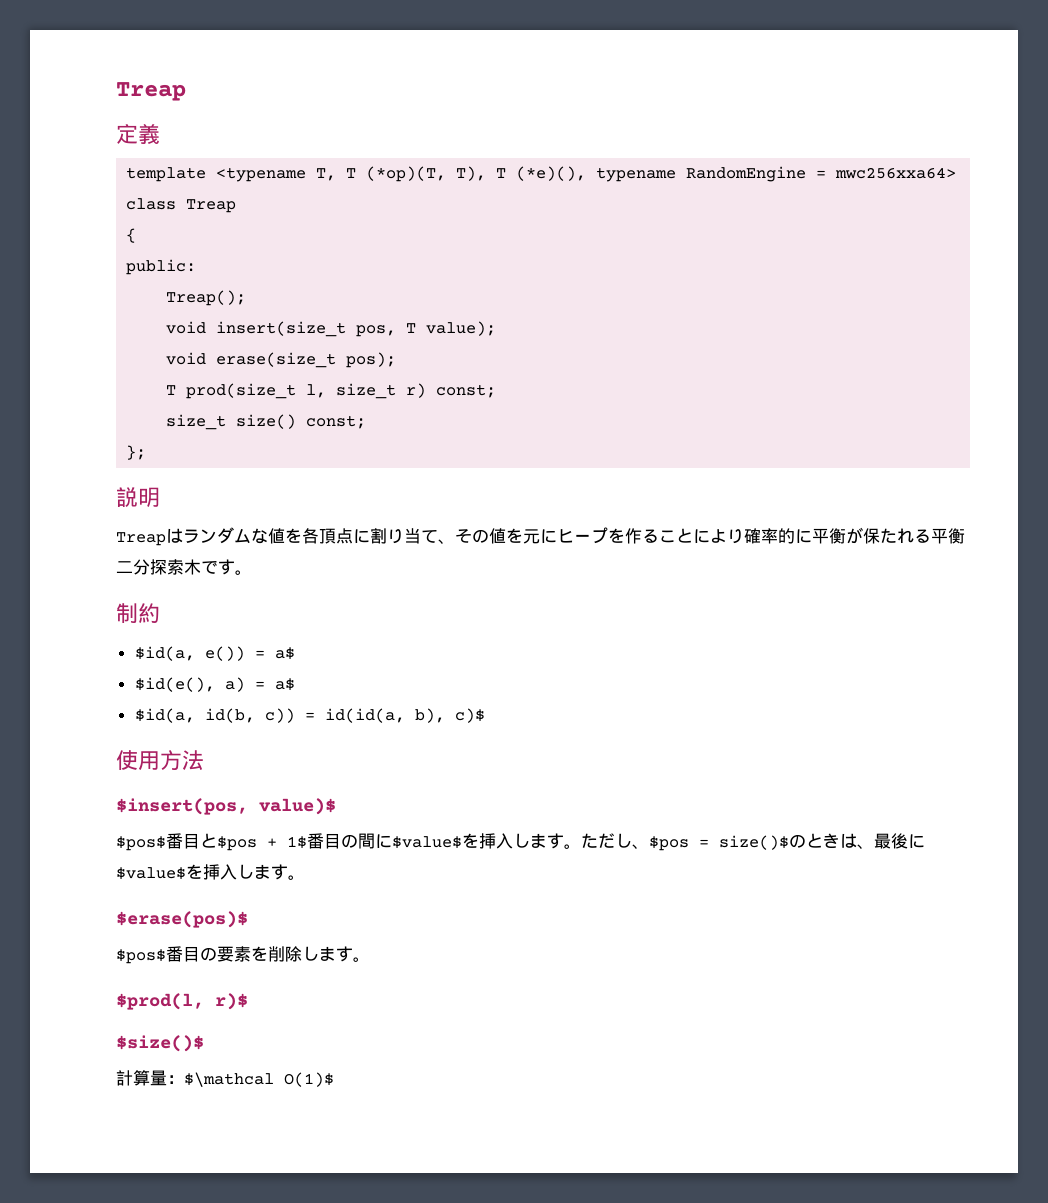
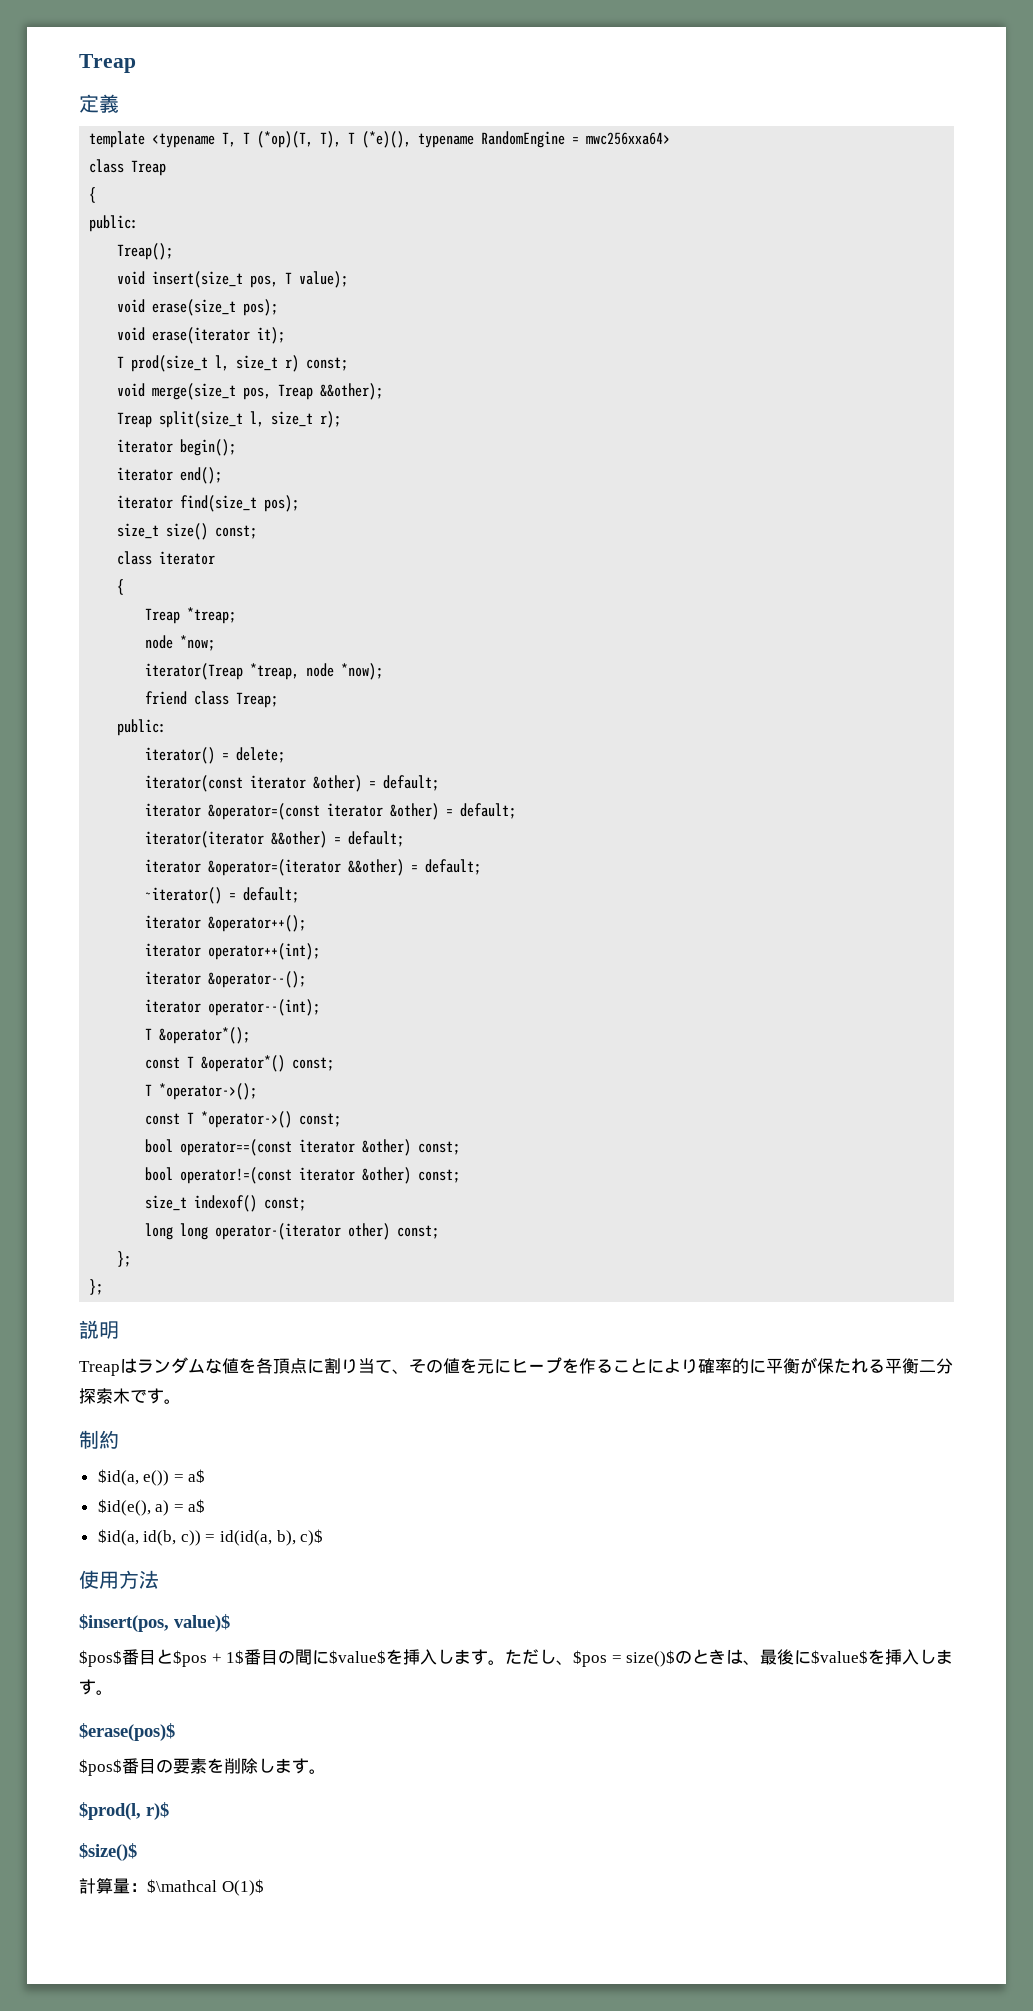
(397, 360) none -> [117,327,286,344] // void erase(iterator it);
[166,414,367,430] size_t size() const; -> [117,383,384,400] [117,411,342,428] [117,439,237,456] [117,467,223,484] [117,495,300,512] [117,523,258,540] [117,551,216,565] [117,579,125,595] [145,607,237,624] [145,635,216,651] [145,663,384,680] [145,691,279,708] [117,719,167,736] [145,747,286,764] [145,775,440,792] [145,803,517,820] [145,831,405,848] [145,859,482,876] [145,887,300,904] [145,915,307,932] [145,943,321,960] [145,971,307,988] [145,999,321,1016] [145,1027,251,1044] [145,1055,335,1072] [145,1083,258,1100] [145,1111,342,1128] [145,1139,461,1156] [145,1167,461,1184] [145,1195,307,1212] [145,1223,440,1240] [117,1251,132,1267] void merge(size_t pos, Treap &&other); // Treap split(size_t l, size_t r); // iterator begin(); // iterator end(); // iterator find(size_t pos); // size_t size() const; // class iterator // { // Treap *treap; // node *now; // iterator(Treap *treap, node *now); // friend class Treap; // public: // iterator() = delete; // iterator(const iterator &other) = default; // iterator &operator=(const iterator &other) = default; // iterator(iterator &&other) = default; // iterator &operator=(iterator &&other) = default; // ~iterator() = default; // iterator &operator++(); // iterator operator++(int); // iterator &operator--(); // iterator operator--(int); // T &operator*(); // const T &operator*() const; // T *operator->(); // const T *operator->() const; // bool operator==(const iterator &other) const; // bool operator!=(const iterator &other) const; // size_t indexof() const; // long long operator-(iterator other) const; // };

